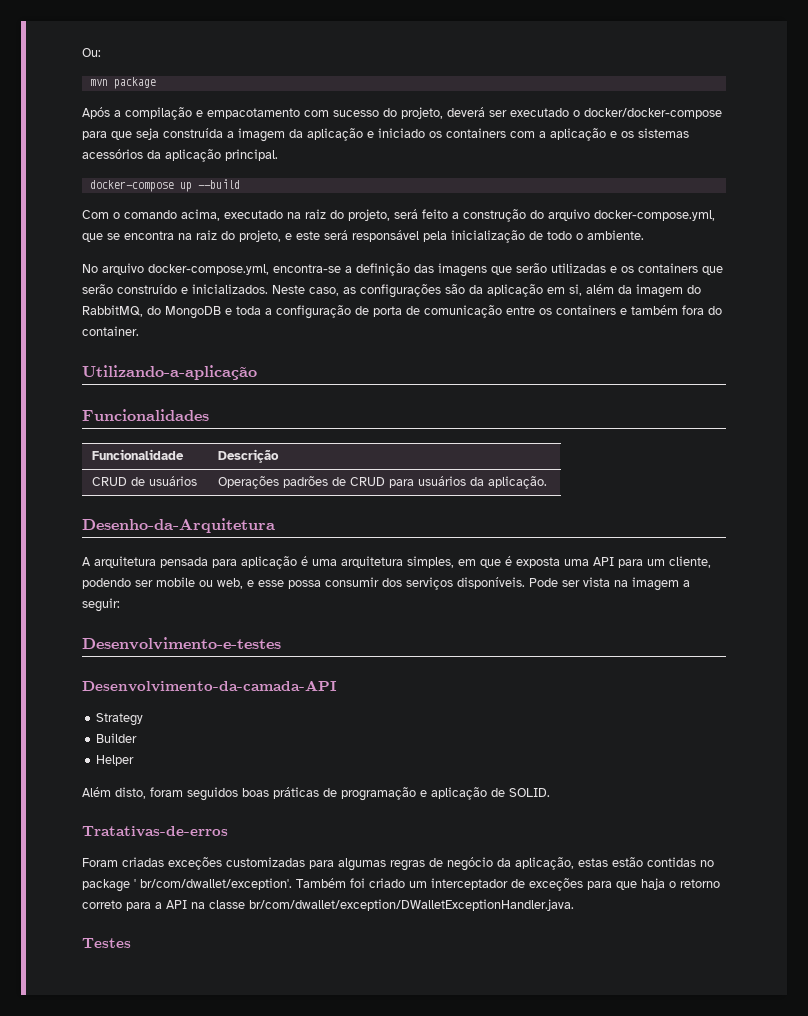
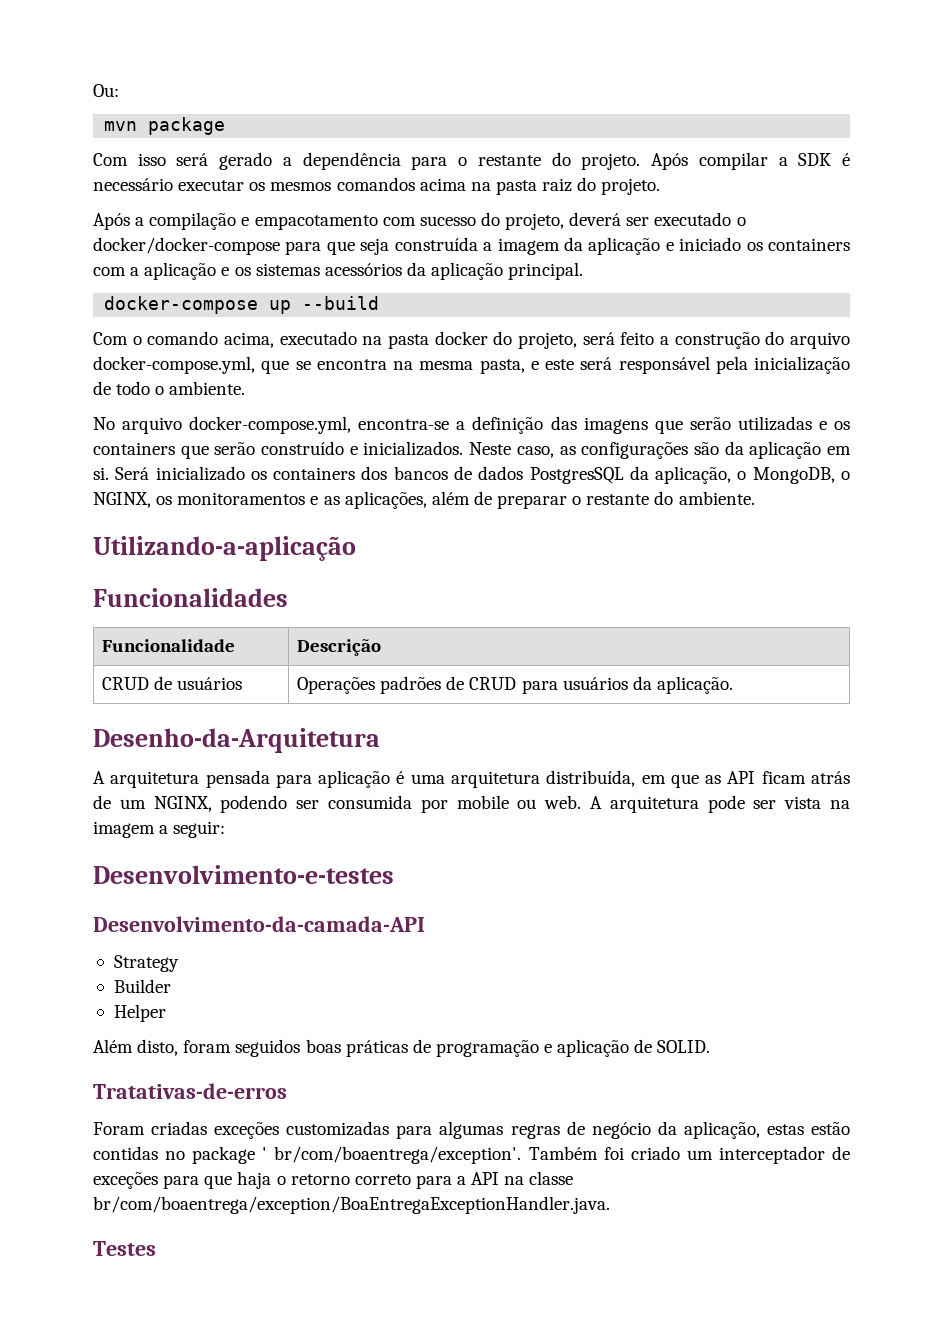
(156, 83) none -> [93,152,851,170] [93,177,661,195] // Com isso será gerado a dependência para o restante do projeto. Após compilar a SDK é necessário executar os mesmos comandos acima na pasta raiz do projeto.
[305,209,326,219] raiz -> [388,331,488,349] pasta docker
[196,230,281,242] raiz do projeto, -> [419,359,525,374] mesma pasta,
[569,284,701,298] [82,305,722,319] [82,326,139,336] si, além da imagem do RabbitMQ, do MongoDB e toda a configuração de porta de comunicação entre os containers e também fora do container. -> [93,466,851,484] [93,491,755,509] si. Será inicializado os containers dos bancos de dados PostgresSQL da aplicação, o MongoDB, o NGINX, os monitoramentos e as aplicações, além de preparar o restante do ambiente.
[407,556,454,568] simples, -> [546,770,636,787] distribuída,
[505,556,711,568] [82,577,558,590] é exposta uma API para um cliente, podendo ser mobile ou web, e esse possa consumir dos serviços disponíveis. Pode -> [705,771,851,784] [93,795,745,813] as API ficam atrás de um NGINX, podendo ser consumida por mobile ou web. A arquitetura pode
[140,878,292,890] br/com/dwallet/exception'. -> [274,1146,522,1164] br/com/boaentrega/exception'.
[249,899,574,911] br/com/dwallet/exception/DWalletExceptionHandler.java. -> [93,1196,610,1214] br/com/boaentrega/exception/BoaEntregaExceptionHandler.java.

